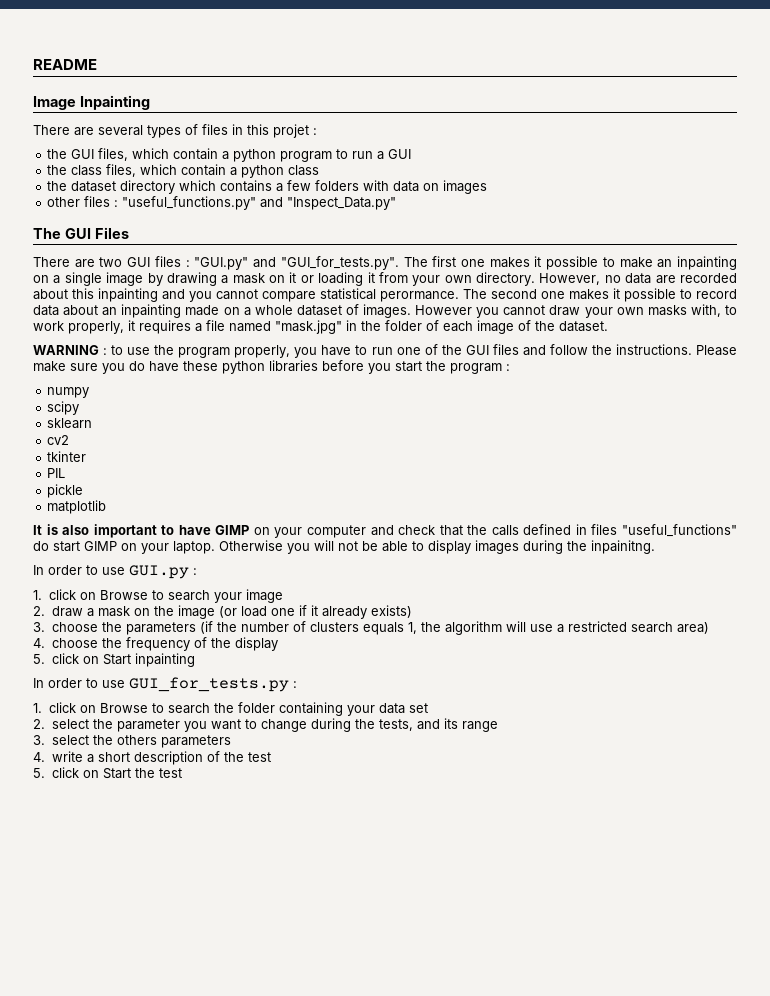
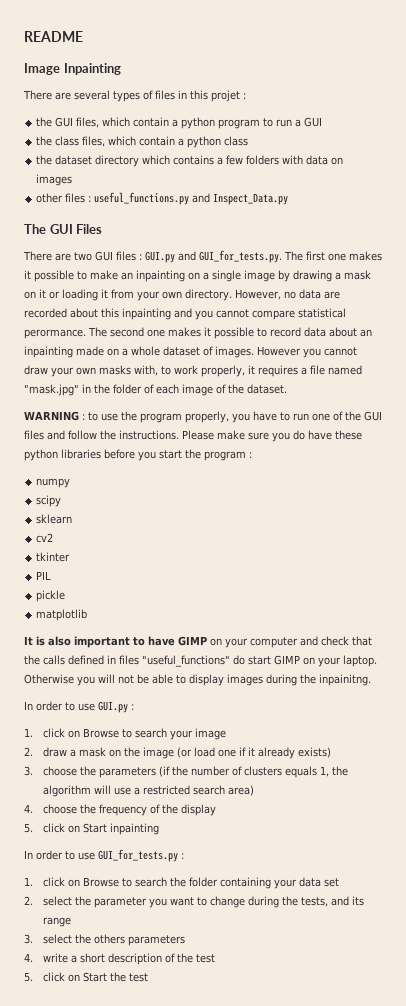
[122,196,397,210] "useful_functions.py" and "Inspect_Data.py" -> [94,192,289,205] useful_functions.py and Inspect_Data.py
[194,256,399,270] "GUI.py" and "GUI_for_tests.py". -> [145,250,282,263] GUI.py and GUI_for_tests.py.

